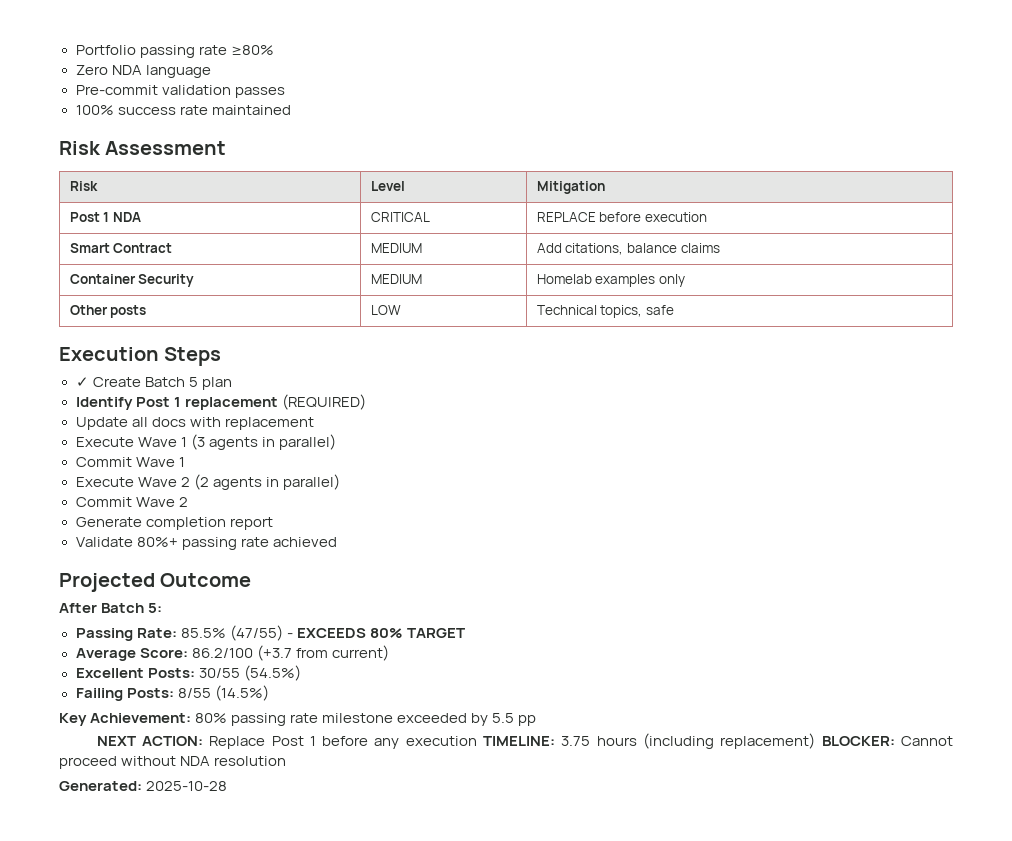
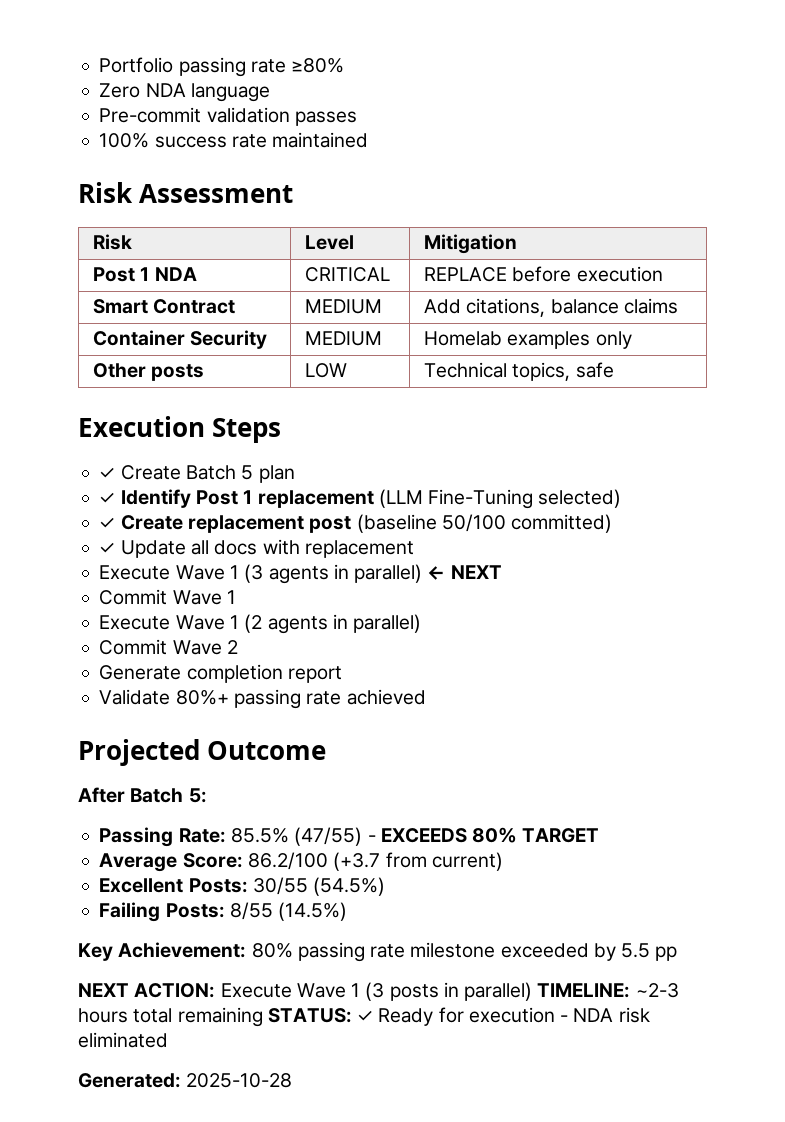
(232, 383) none -> [99,492,116,504] ✓
[281,394,366,410] (REQUIRED) // -> [378,489,622,509] [99,514,613,533] [99,542,116,554] (LLM Fine-Tuning selected) // ✓ Create replacement post (baseline 50/100 committed) // ✓
(336, 442) none -> [427,565,502,580] ← NEXT
[180,477,190,487] 2 -> [229,615,239,629] 1
[209,733,953,749] [59,756,287,769] Replace Post 1 before any execution TIMELINE: 3.75 hours (including replacement) BLOCKER: Cannot proceed without NDA resolution -> [220,982,679,1001] [78,1007,650,1027] [78,1032,168,1048] Execute Wave 1 (3 posts in parallel) TIMELINE: ~2-3 hours total remaining STATUS: ✓ Ready for execution - NDA risk eliminated

